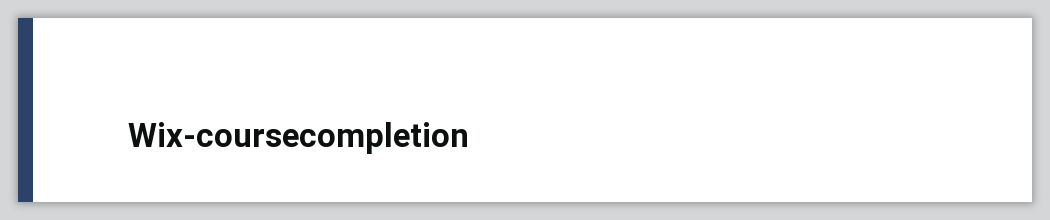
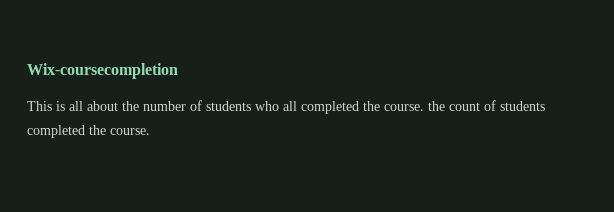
(469, 138) none -> [27,100,545,114] [27,125,150,138] // This is all about the number of students who all completed the course. the count of students completed the course.

